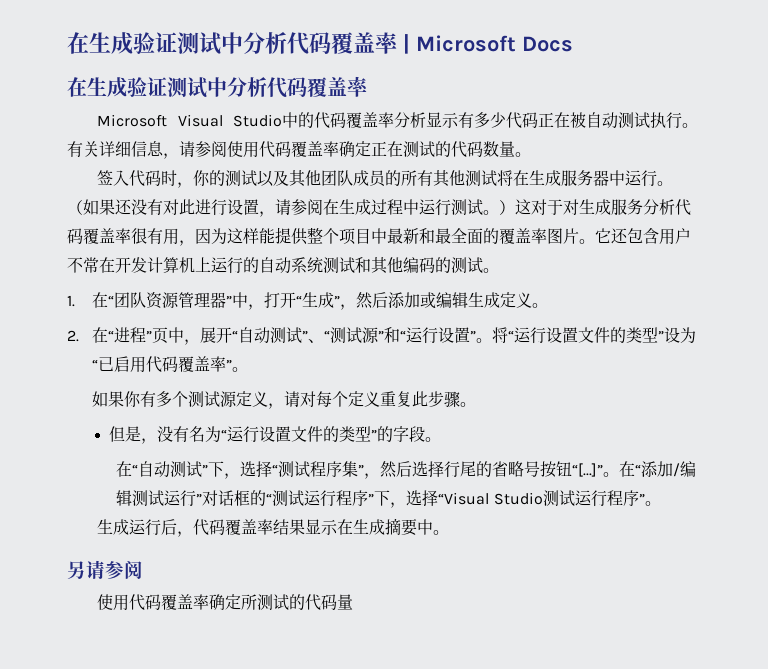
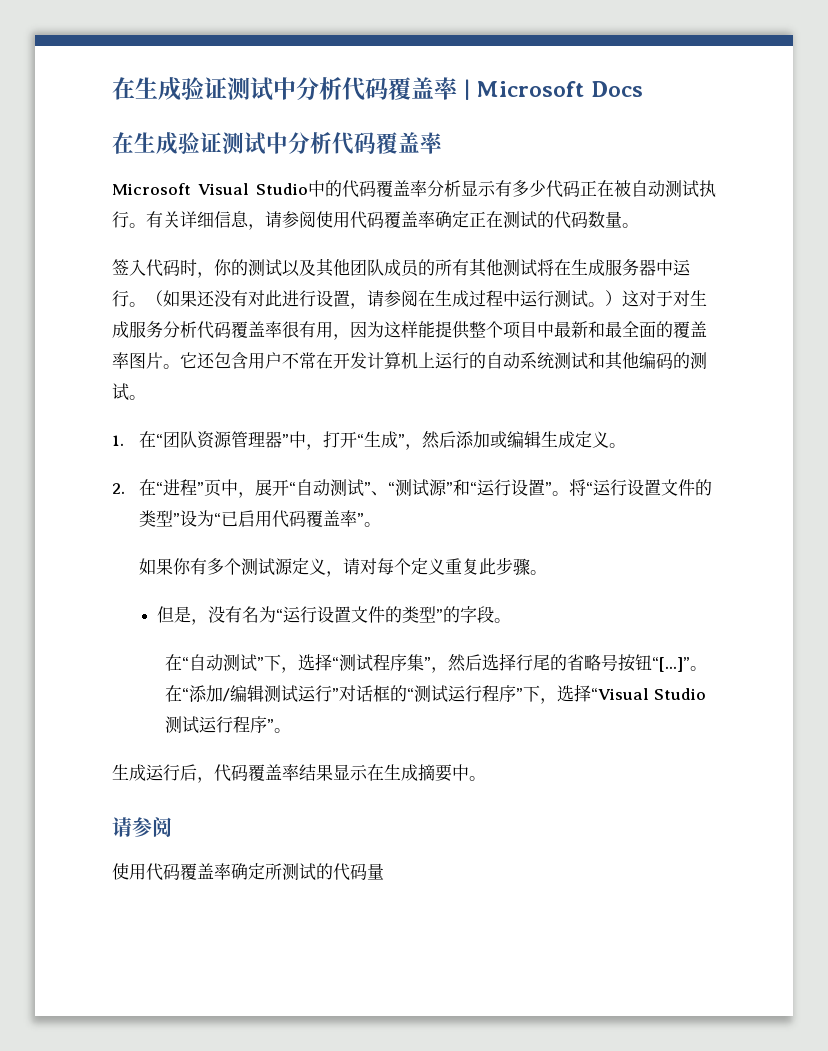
[67,561,86,579] 另 -> (486, 778) none

